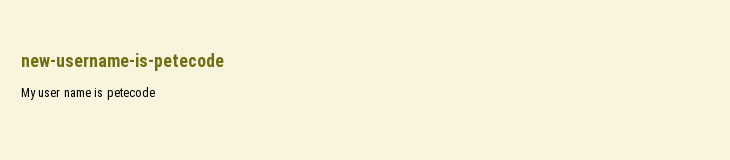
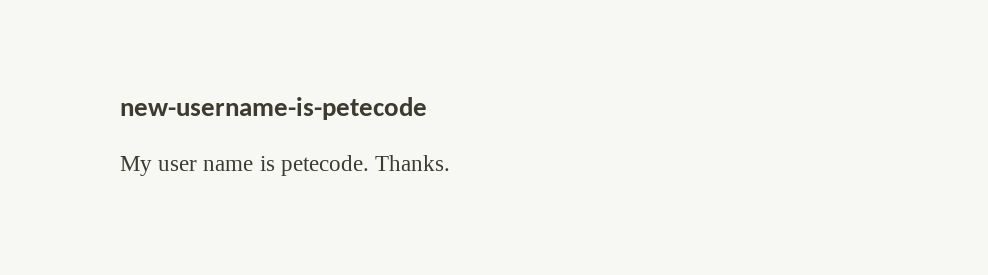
[106,87,155,100] petecode -> [280,155,451,176] petecode. Thanks.

